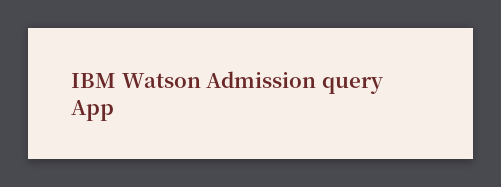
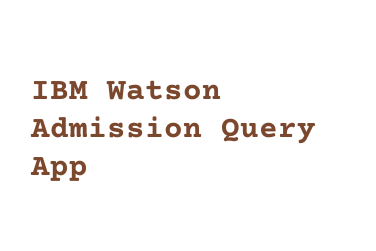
[321,76,383,94] query -> [221,118,316,144] Query

